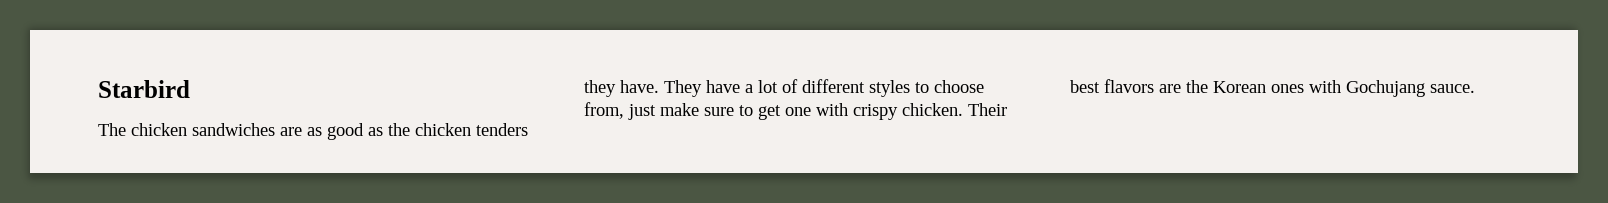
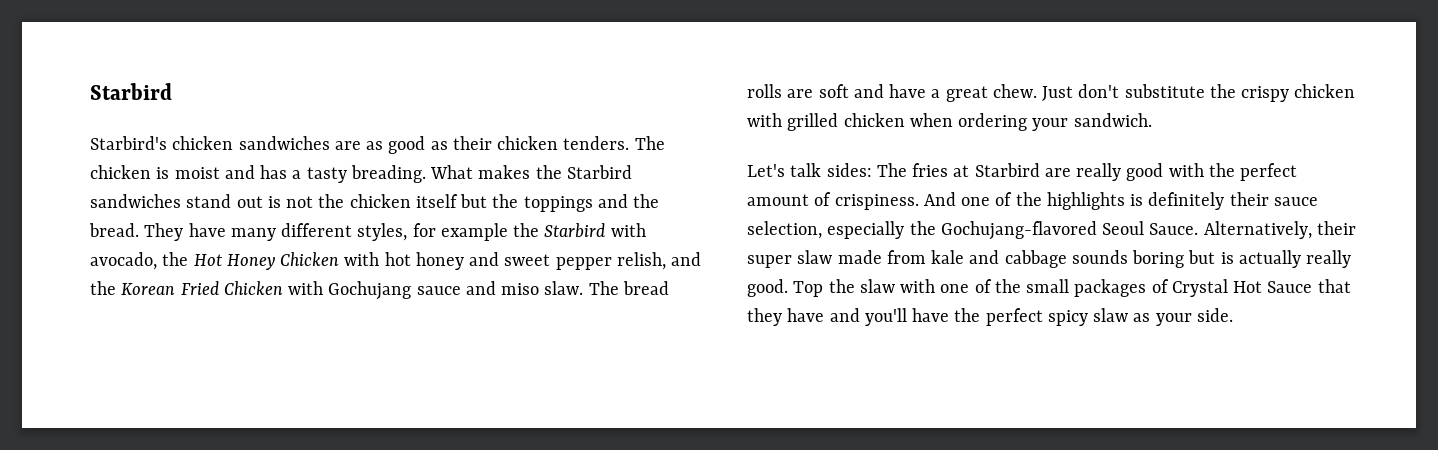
[98,123,126,136] The -> [90,136,167,150] Starbird's
[388,123,528,136] [584,79,984,97] [584,102,1007,120] [1070,79,1475,97] the chicken tenders they have. They have a lot of different styles to choose from, just make sure to get one with crispy chicken. Their best flavors are the Korean ones with Gochujang sauce. -> [452,136,665,150] [90,165,632,183] [90,194,660,212] [89,223,646,241] [90,252,702,270] [90,281,669,300] [747,84,1356,102] [747,113,1152,131] [747,163,1298,181] [747,192,1318,210] [747,221,1356,240] [747,250,1352,268] [747,279,1351,297] [747,308,1233,326] their chicken tenders. The chicken is moist and has a tasty breading. What makes the Starbird sandwiches stand out is not the chicken itself but the toppings and the bread. They have many different styles, for example the Starbird with avocado, the Hot Honey Chicken with hot honey and sweet pepper relish, and the Korean Fried Chicken with Gochujang sauce and miso slaw. The bread rolls are soft and have a great chew. Just don't substitute the crispy chicken with grilled chicken when ordering your sandwich. // Let's talk sides: The fries at Starbird are really good with the perfect amount of crispiness. And one of the highlights is definitely their sauce selection, especially the Gochujang-flavored Seoul Sauce. Alternatively, their super slaw made from kale and cabbage sounds boring but is actually really good. Top the slaw with one of the small packages of Crystal Hot Sauce that they have and you'll have the perfect spicy slaw as your side.

